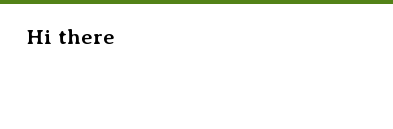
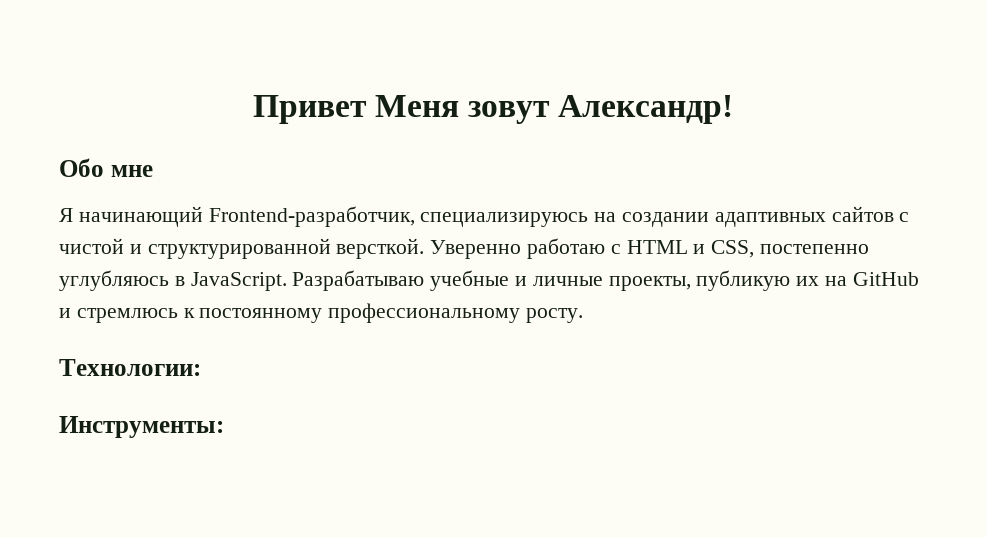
[27,29,115,44] Hi there -> [252,95,734,124] [59,158,153,177] [59,206,910,227] [59,238,870,259] [59,270,919,291] [59,303,584,323] [59,359,201,376] [59,416,224,438] Привет Меня зовут Александр! // Обо мне // Я начинающий Frontend-разработчик, специализируюсь на создании адаптивных сайтов с чистой и структурированной версткой. Уверенно работаю с HTML и CSS, постепенно углубляюсь в JavaScript. Разрабатываю учебные и личные проекты, публикую их на GitHub и стремлюсь к постоянному профессиональному росту. // Технологии: // Инструменты:

